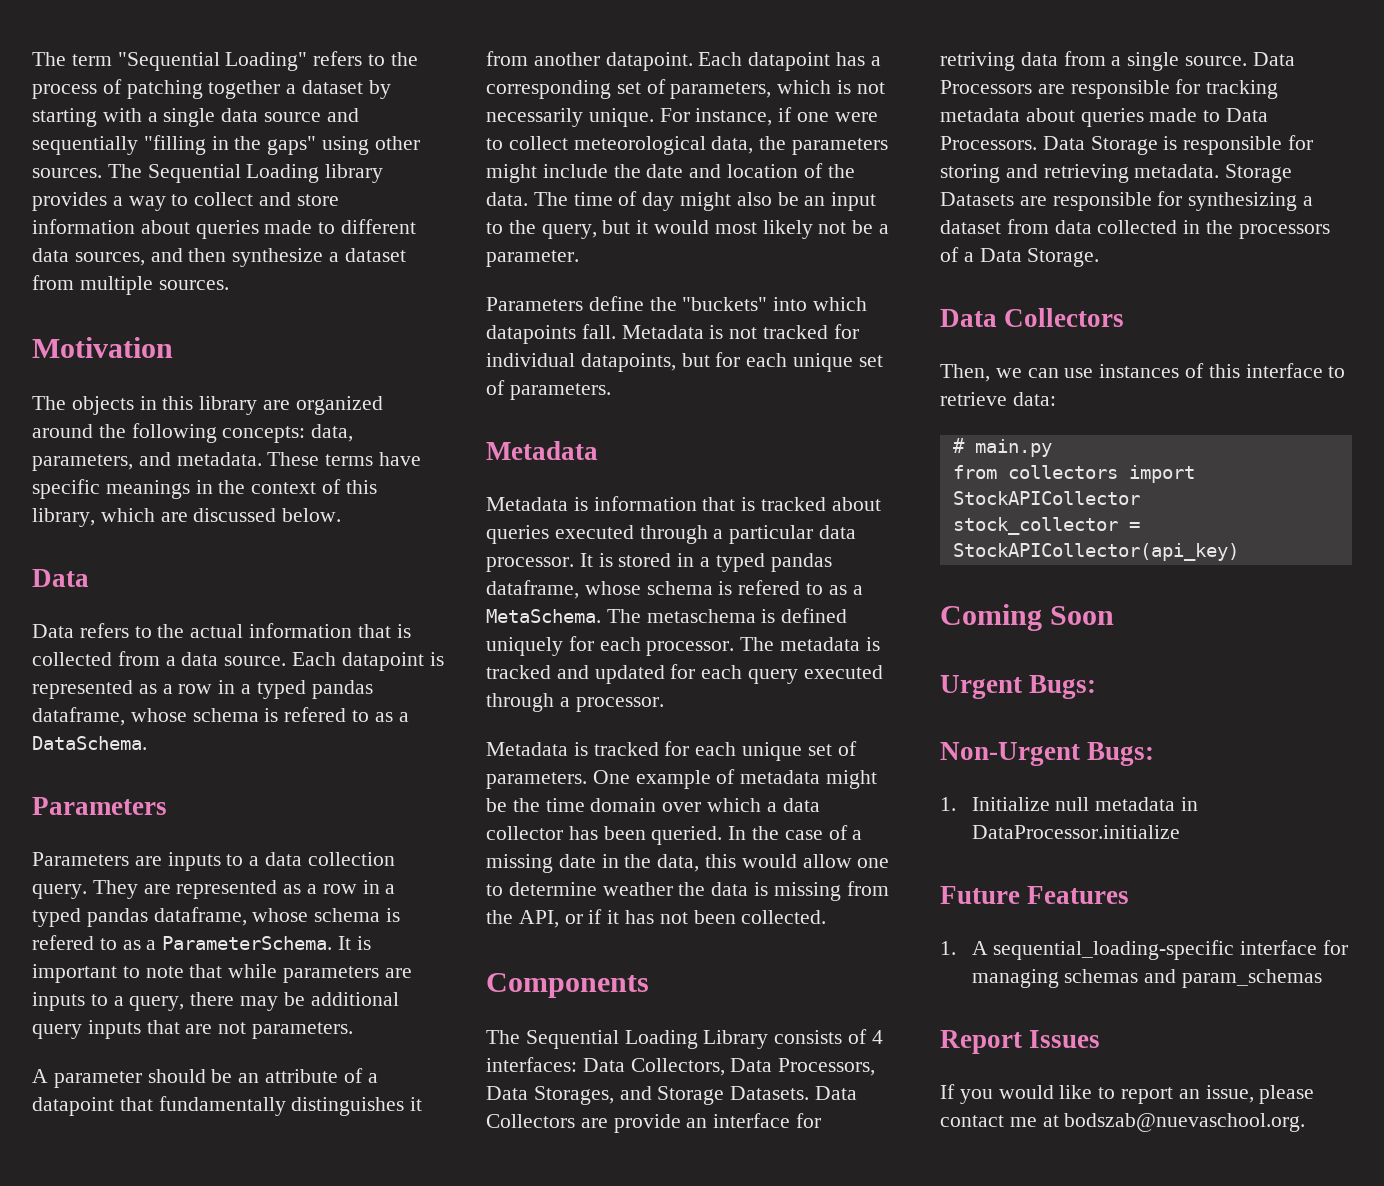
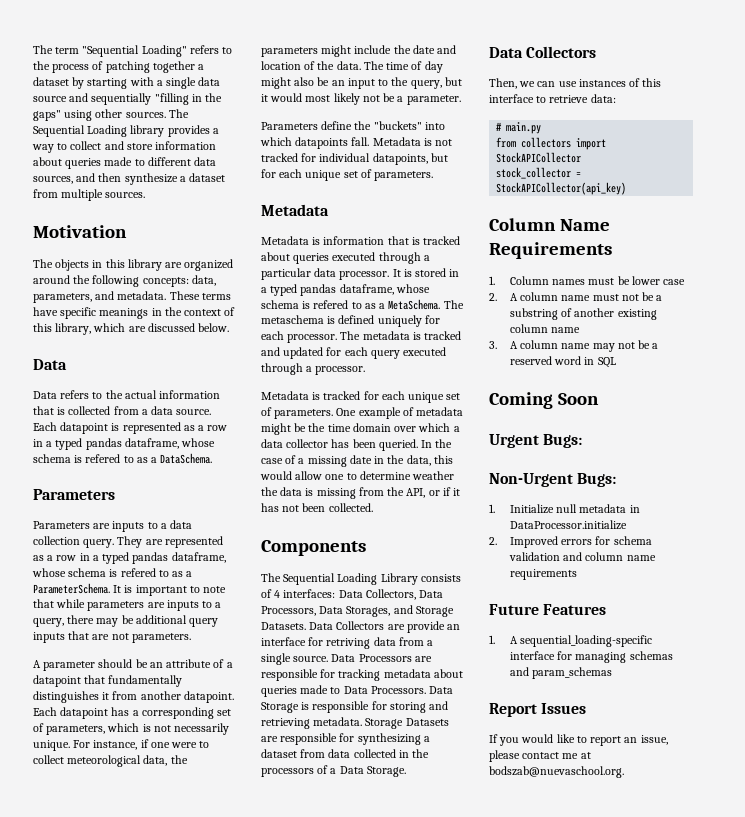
(1239, 552) none -> [489,218,610,231] [489,242,612,259] [489,276,686,285] [489,292,663,301] [509,308,657,320] [509,324,581,333] [489,340,659,352] [509,356,616,368] // Column Name Requirements // 1. Column names must be lower case // 2. A column name must not be a substring of another existing column name // 3. A column name may not be a reserved word in SQL
(1180, 832) none -> [489,536,652,548] [508,552,656,561] [509,569,577,580] // 2. Improved errors for schema validation and column name requirements

